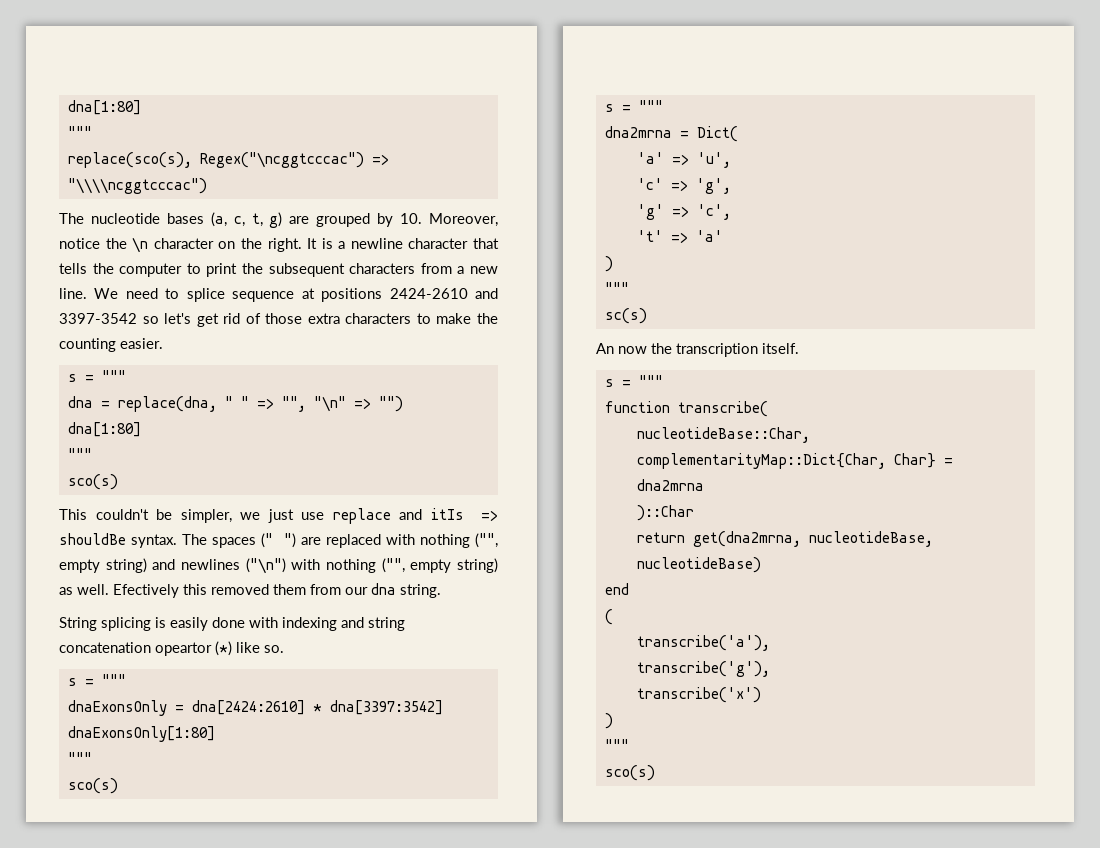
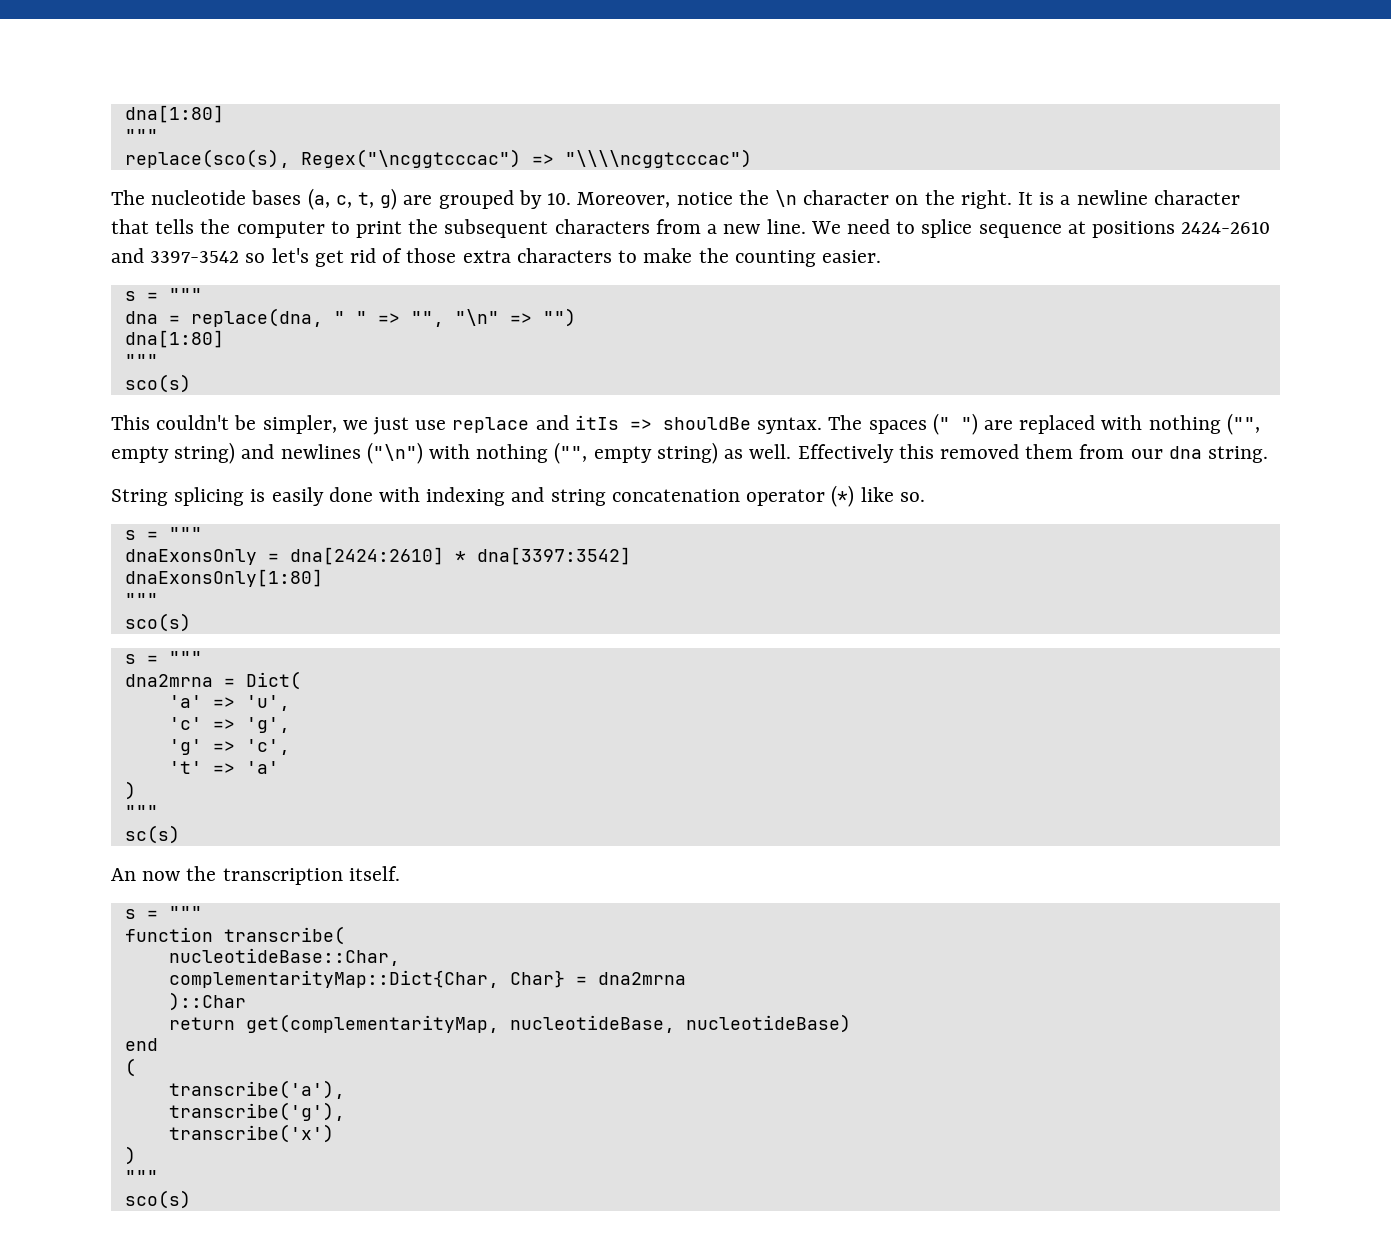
[113,584,179,598] Efectively -> [797,444,894,463] Effectively
[155,642,212,656] opeartor -> [746,489,826,506] operator
[692,531,801,547] get(dna2mrna, -> [245,1014,499,1033] get(complementarityMap,

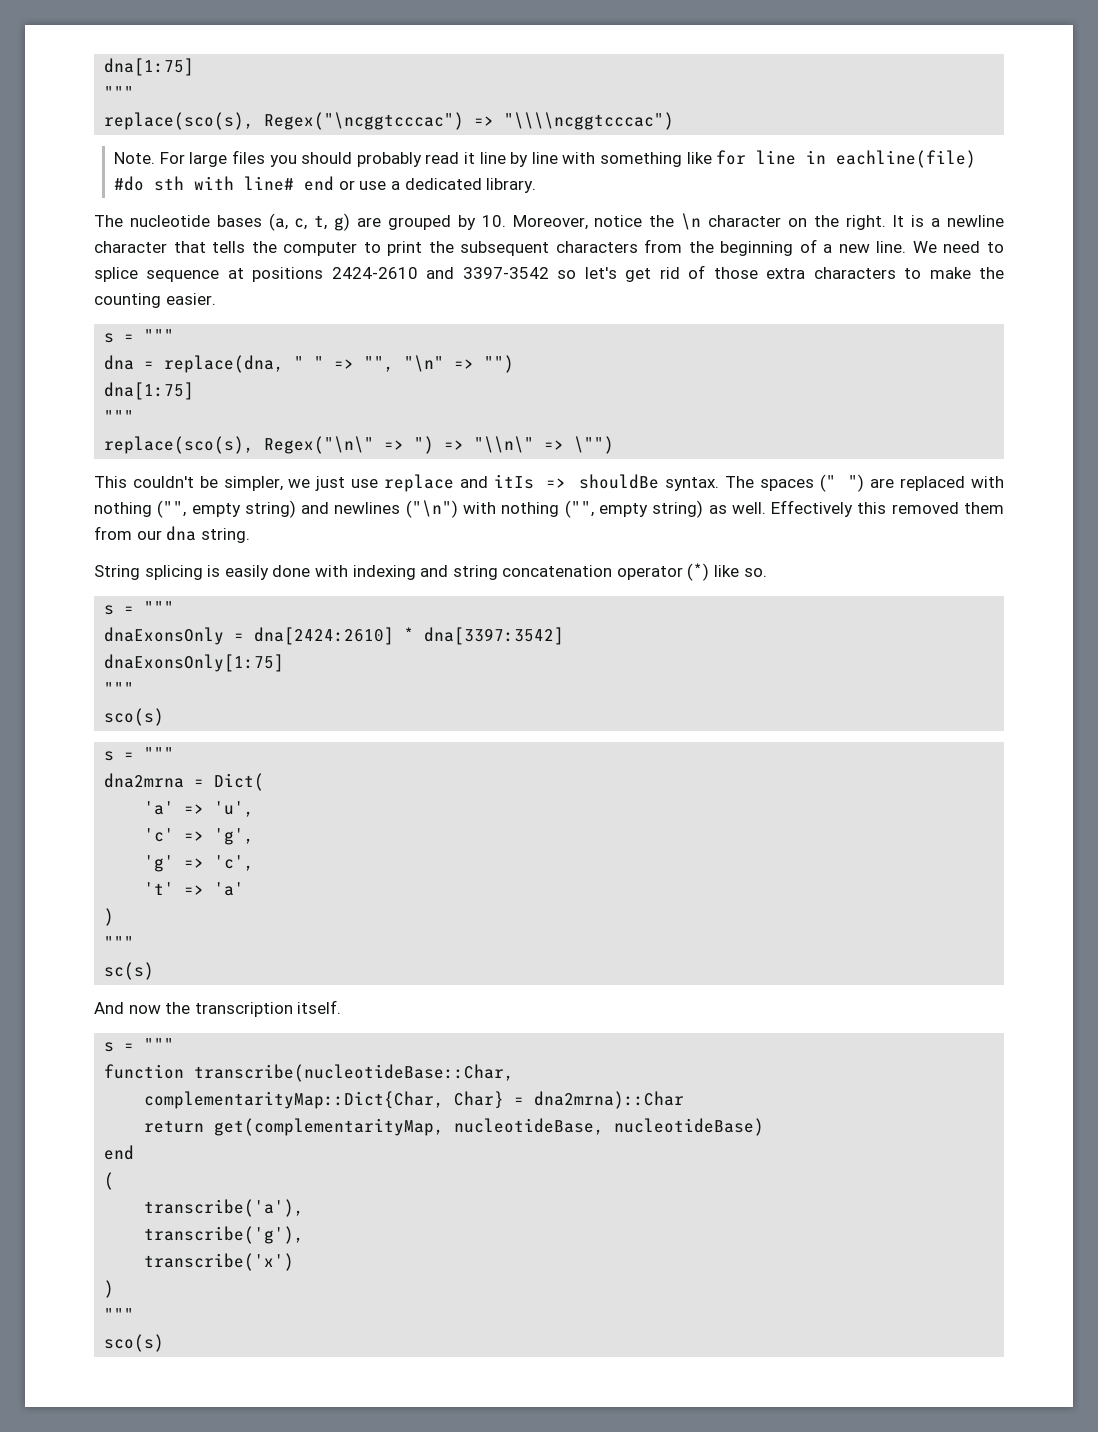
[124,105,224,123] dna[1:80] -> [104,58,195,76] dna[1:75]
(752, 158) none -> [114,150,977,168] [114,176,537,193] // Note. For large files you should probably read it line by line with something like for line in eachline(file) #do sth with line# end or use a dedicated library.
(701, 226) none -> [688,239,817,256] the beginning of
[124,330,224,348] [124,354,158,367] [124,374,191,393] dna[1:80] // """ // sco(s) -> [104,382,195,400] [104,410,135,423] [104,436,615,454] dna[1:75] // """ // replace(sco(s), Regex("\n\" => ") => "\\n\" => \"")
[124,569,323,587] dnaExonsOnly[1:80] -> [104,654,285,672] dnaExonsOnly[1:75]
[111,868,136,881] An -> [94,1002,124,1014] And
[223,926,345,945] [168,948,400,966] transcribe( // nucleotideBase::Char, -> [194,1064,515,1082] transcribe(nucleotideBase::Char,
[597,972,686,985] [168,992,246,1011] dna2mrna // )::Char -> [534,1091,685,1109] dna2mrna)::Char

